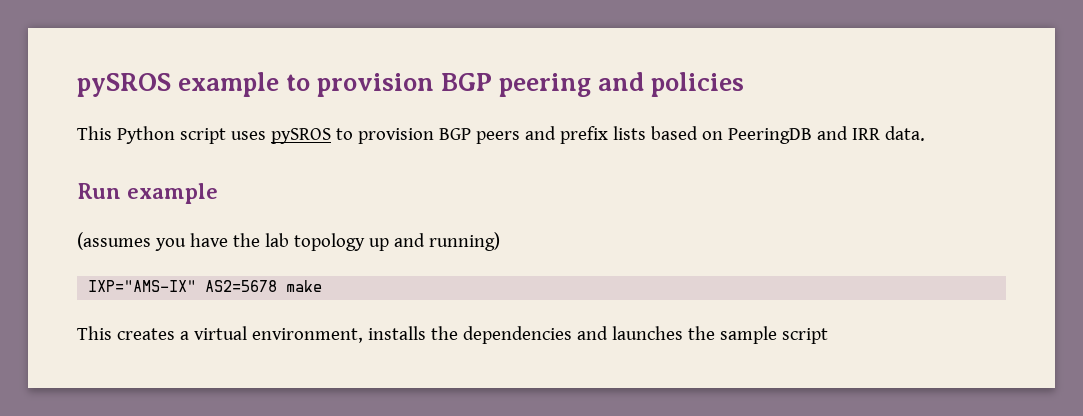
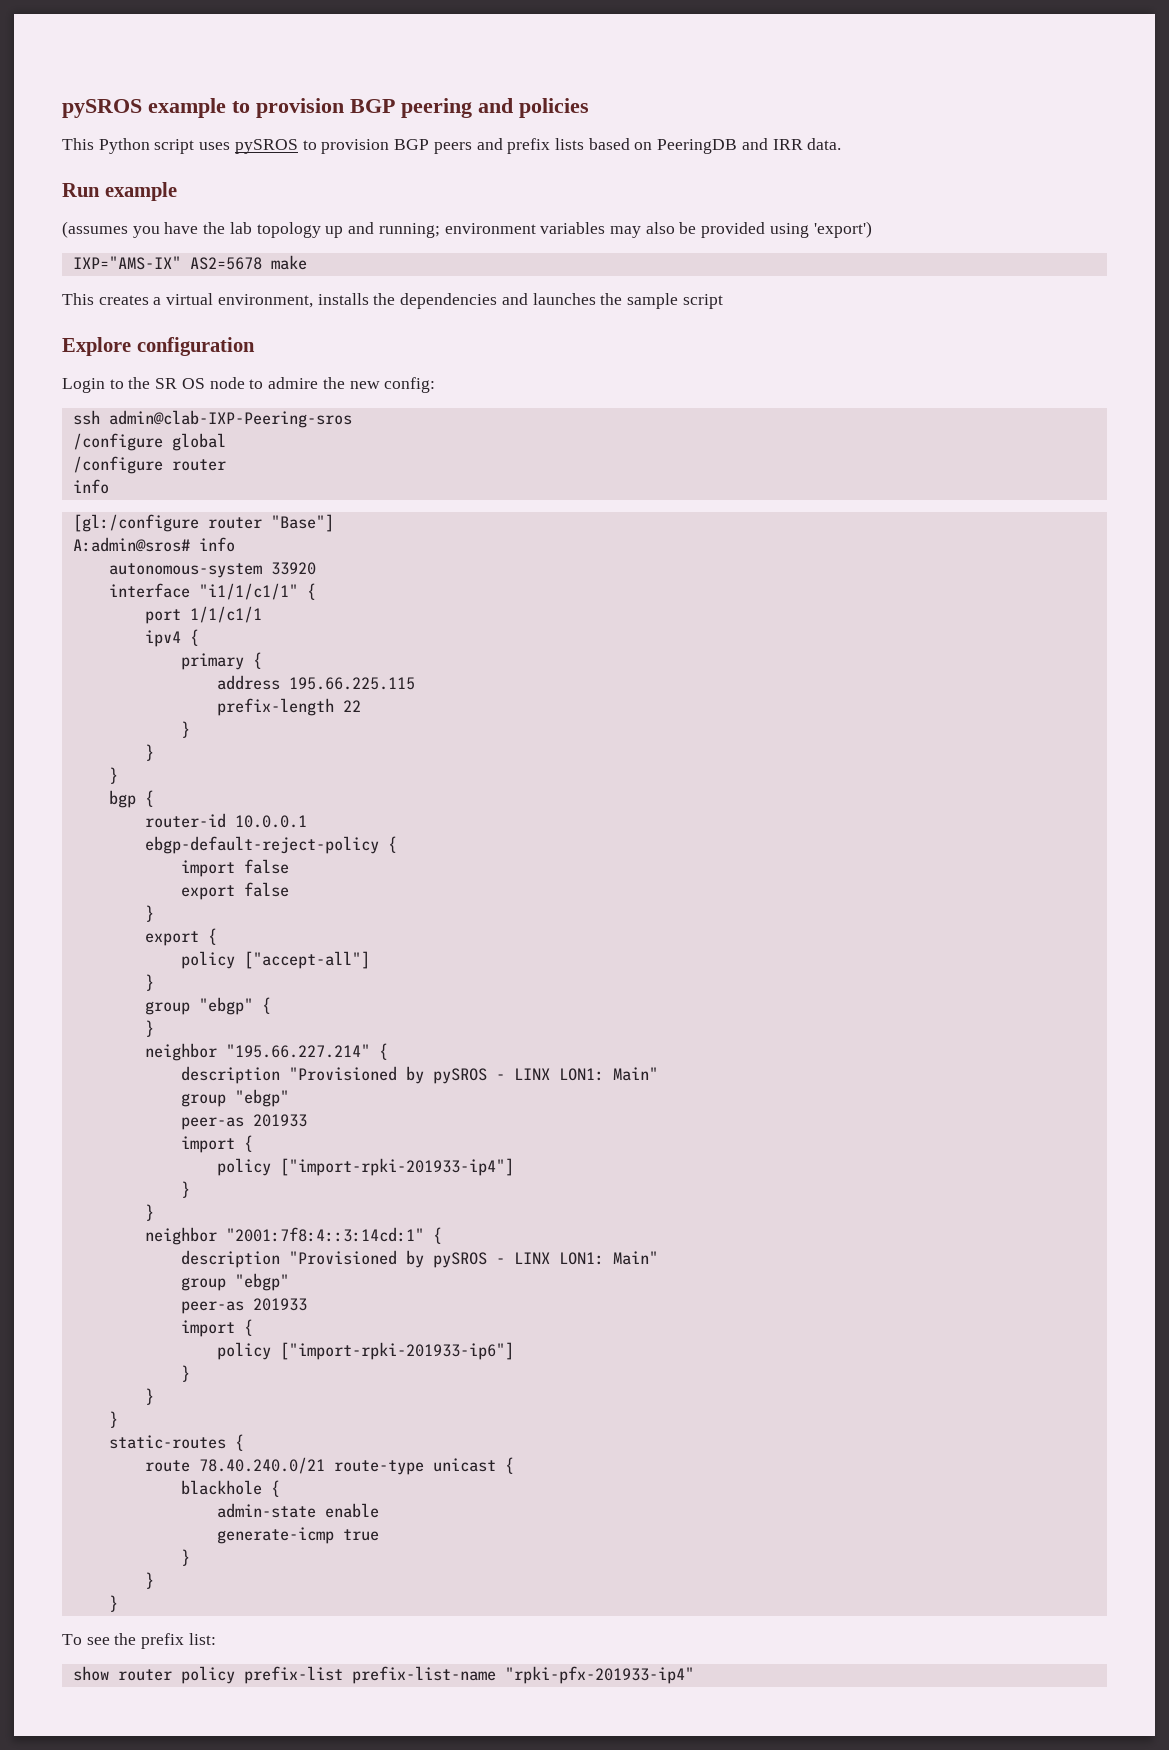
[428,232,500,251] running) -> [378,221,872,238] running; environment variables may also be provided using 'export')
(828, 336) none -> [62,337,255,356] [62,377,436,393] [72,410,352,428] [72,433,226,451] [72,456,226,474] [72,479,109,494] [72,514,334,532] [72,537,235,552] [108,562,316,578] [108,583,316,600] [144,606,262,624] [144,629,199,647] [180,652,262,670] [216,675,415,690] [216,698,361,716] [180,721,190,738] [144,744,154,761] [108,767,118,784] [108,790,154,808] [144,813,307,828] [144,836,397,854] [180,859,289,877] [180,882,289,900] [144,905,154,922] [144,928,217,946] [180,951,370,969] [144,974,154,991] [144,997,271,1015] [144,1020,154,1037] [144,1043,388,1061] [180,1066,658,1084] [180,1089,289,1107] [180,1114,307,1130] [180,1135,253,1153] [216,1158,514,1176] [180,1181,190,1198] [144,1204,154,1221] [144,1227,442,1245] [180,1250,658,1268] [180,1273,289,1291] [180,1298,307,1314] [180,1319,253,1337] [216,1342,514,1360] [180,1365,190,1382] [144,1388,154,1405] [108,1411,118,1428] [108,1434,244,1451] [144,1457,514,1475] [180,1480,280,1497] [216,1503,379,1518] [216,1527,379,1544] [180,1549,190,1566] [144,1572,154,1589] [108,1595,118,1612] [62,1633,216,1649] [72,1666,694,1684] // Explore configuration // Login to the SR OS node to admire the new config: // ssh admin@clab-IXP-Peering-sros // /configure global // /configure router // info // [gl:/configure router "Base"] // A:admin@sros# info // autonomous-system 33920 // interface "i1/1/c1/1" { // port 1/1/c1/1 // ipv4 { // primary { // address 195.66.225.115 // prefix-length 22 // } // } // } // bgp { // router-id 10.0.0.1 // ebgp-default-reject-policy { // import false // export false // } // export { // policy ["accept-all"] // } // group "ebgp" { // } // neighbor "195.66.227.214" { // description "Provisioned by pySROS - LINX LON1: Main" // group "ebgp" // peer-as 201933 // import { // policy ["import-rpki-201933-ip4"] // } // } // neighbor "2001:7f8:4::3:14cd:1" { // description "Provisioned by pySROS - LINX LON1: Main" // group "ebgp" // peer-as 201933 // import { // policy ["import-rpki-201933-ip6"] // } // } // } // static-routes { // route 78.40.240.0/21 route-type unicast { // blackhole { // admin-state enable // generate-icmp true // } // } // } // To see the prefix list: // show router policy prefix-list prefix-list-name "rpki-pfx-201933-ip4"

